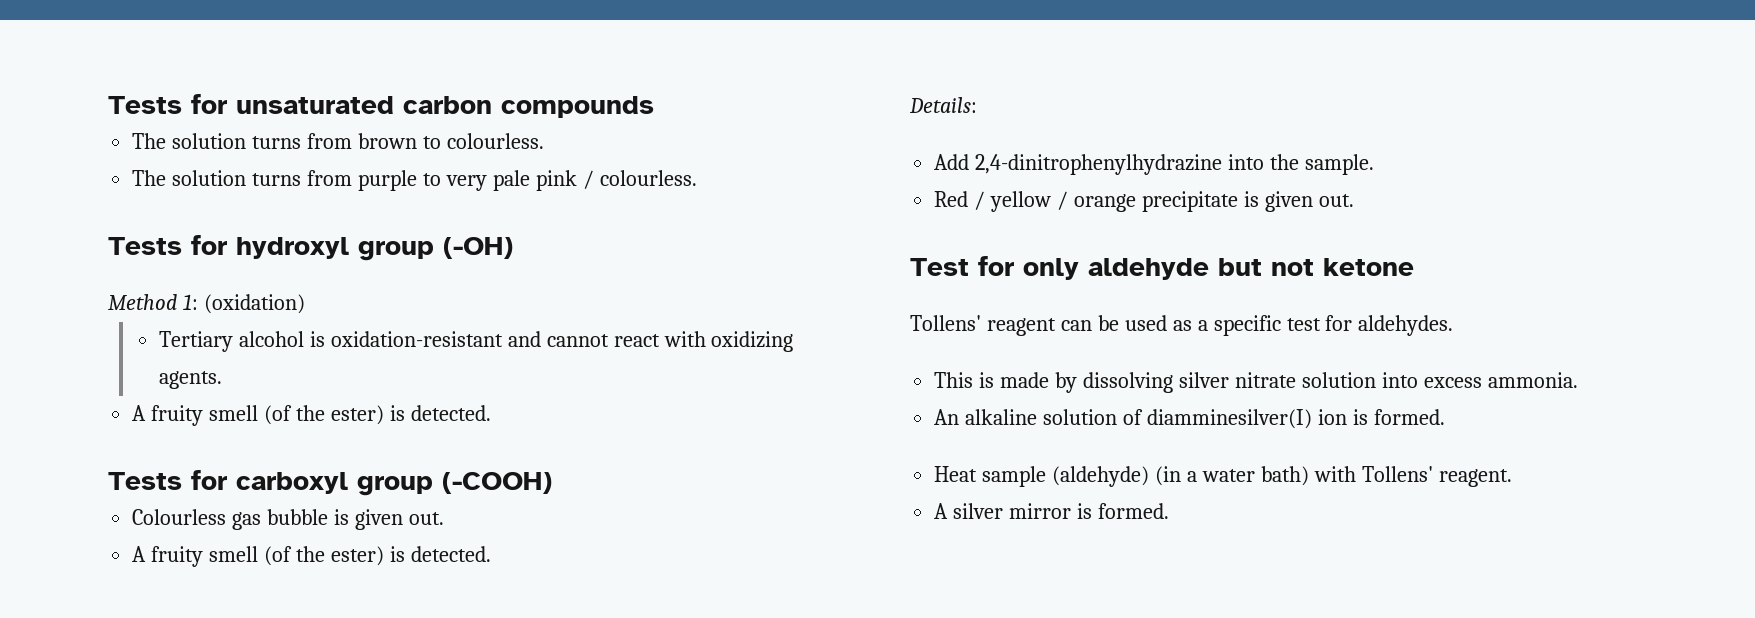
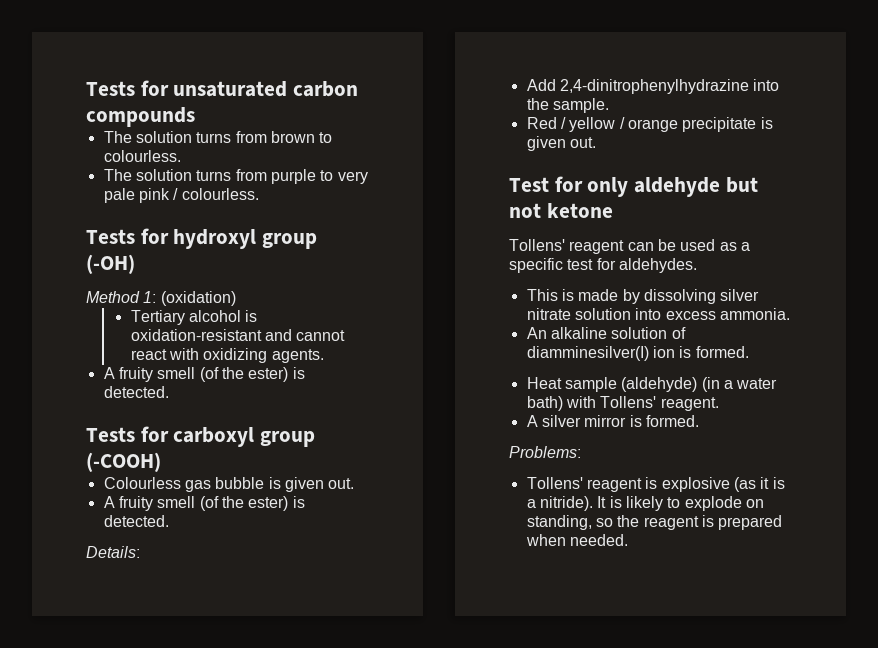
(1169, 511) none -> [509,446,581,458] [526,477,785,492] [526,496,764,511] [526,515,783,530] [525,534,628,546] // Problems: // Tollens' reagent is explosive (as it is a nitride). It is likely to explode on standing, so the reagent is prepared when needed.

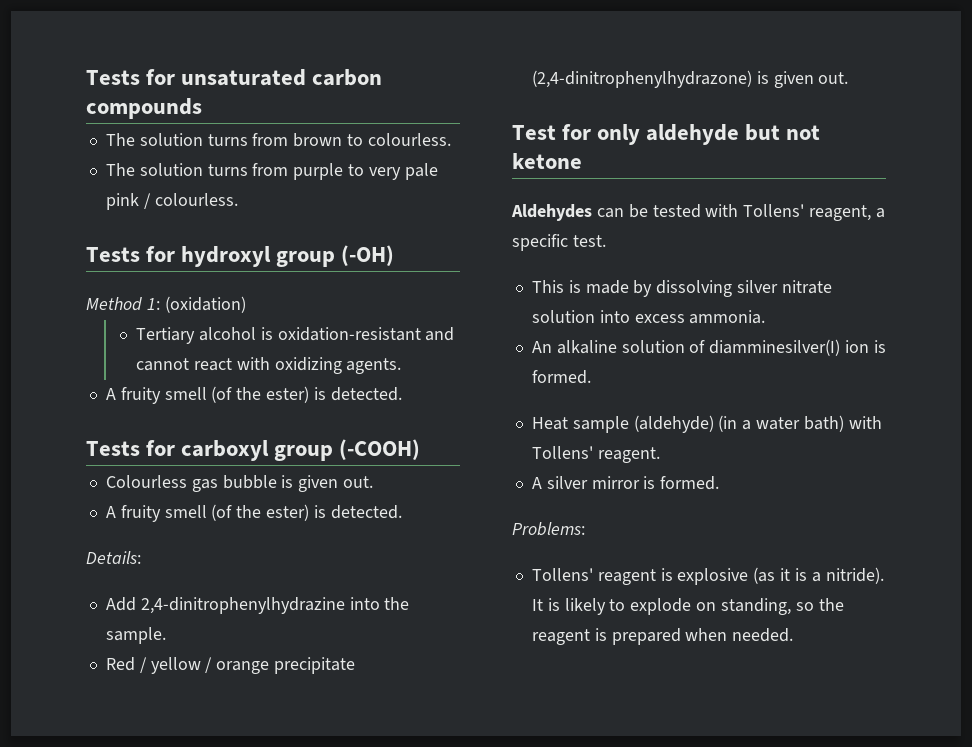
(757, 124) none -> [531,70,752,88] (2,4-dinitrophenylhydrazone)
[509,239,750,254] [509,258,697,273] Tollens' reagent can be used as a specific test for aldehydes. -> [511,204,886,221] [512,234,606,251] Aldehydes can be tested with Tollens' reagent, a specific test.

